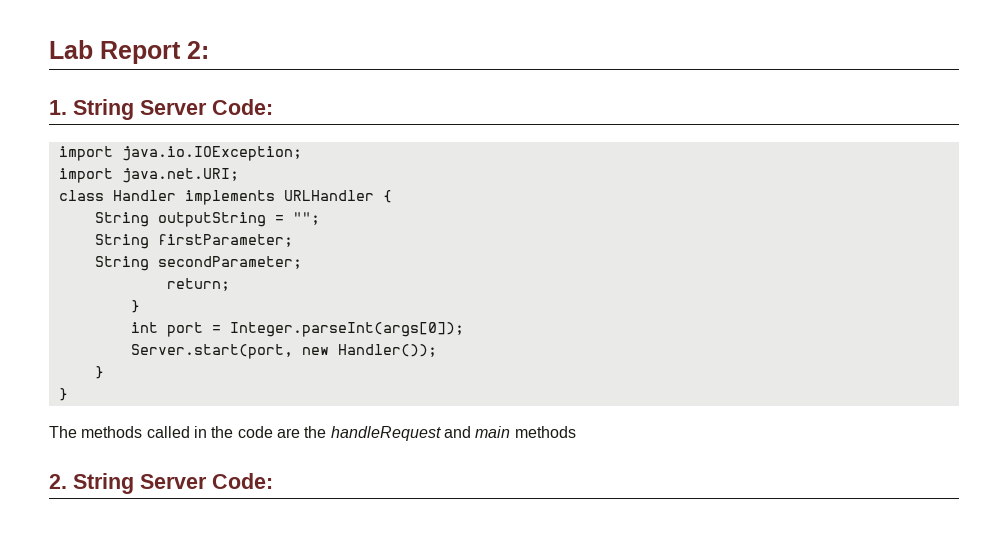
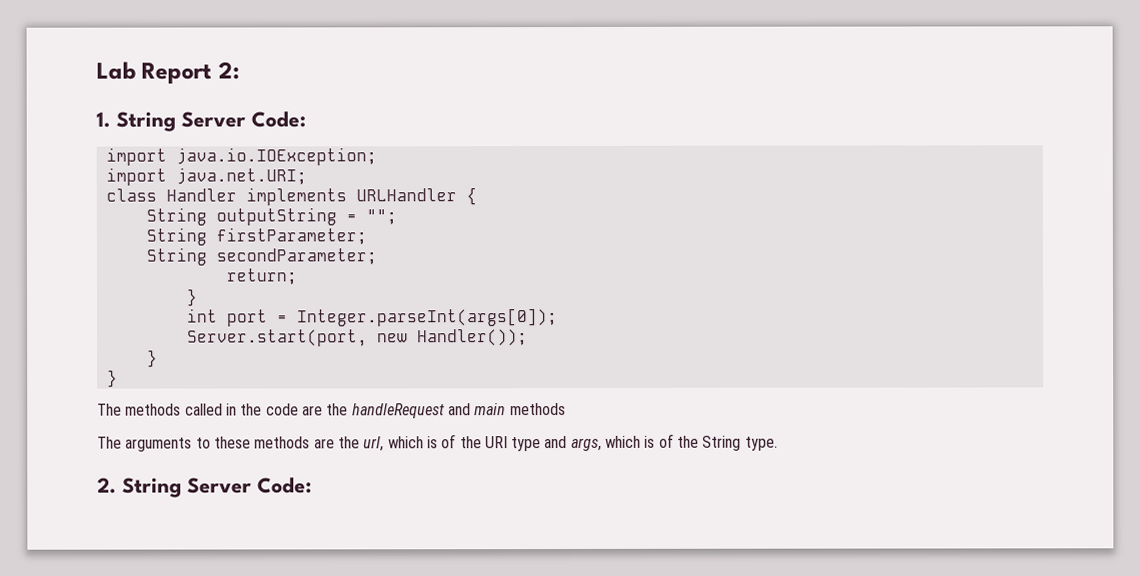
(576, 432) none -> [97,433,778,452] // The arguments to these methods are the url, which is of the URI type and args, which is of the String type.

